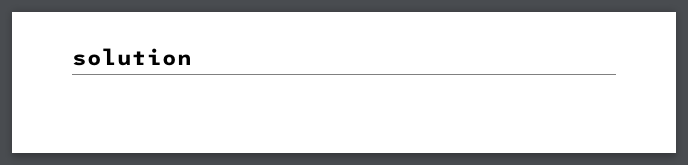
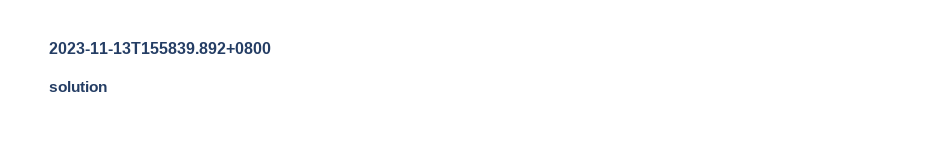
(72, 57) none -> [49,42,271,54] 2023-11-13T155839.892+0800 //

